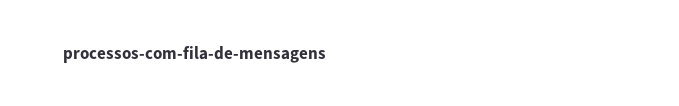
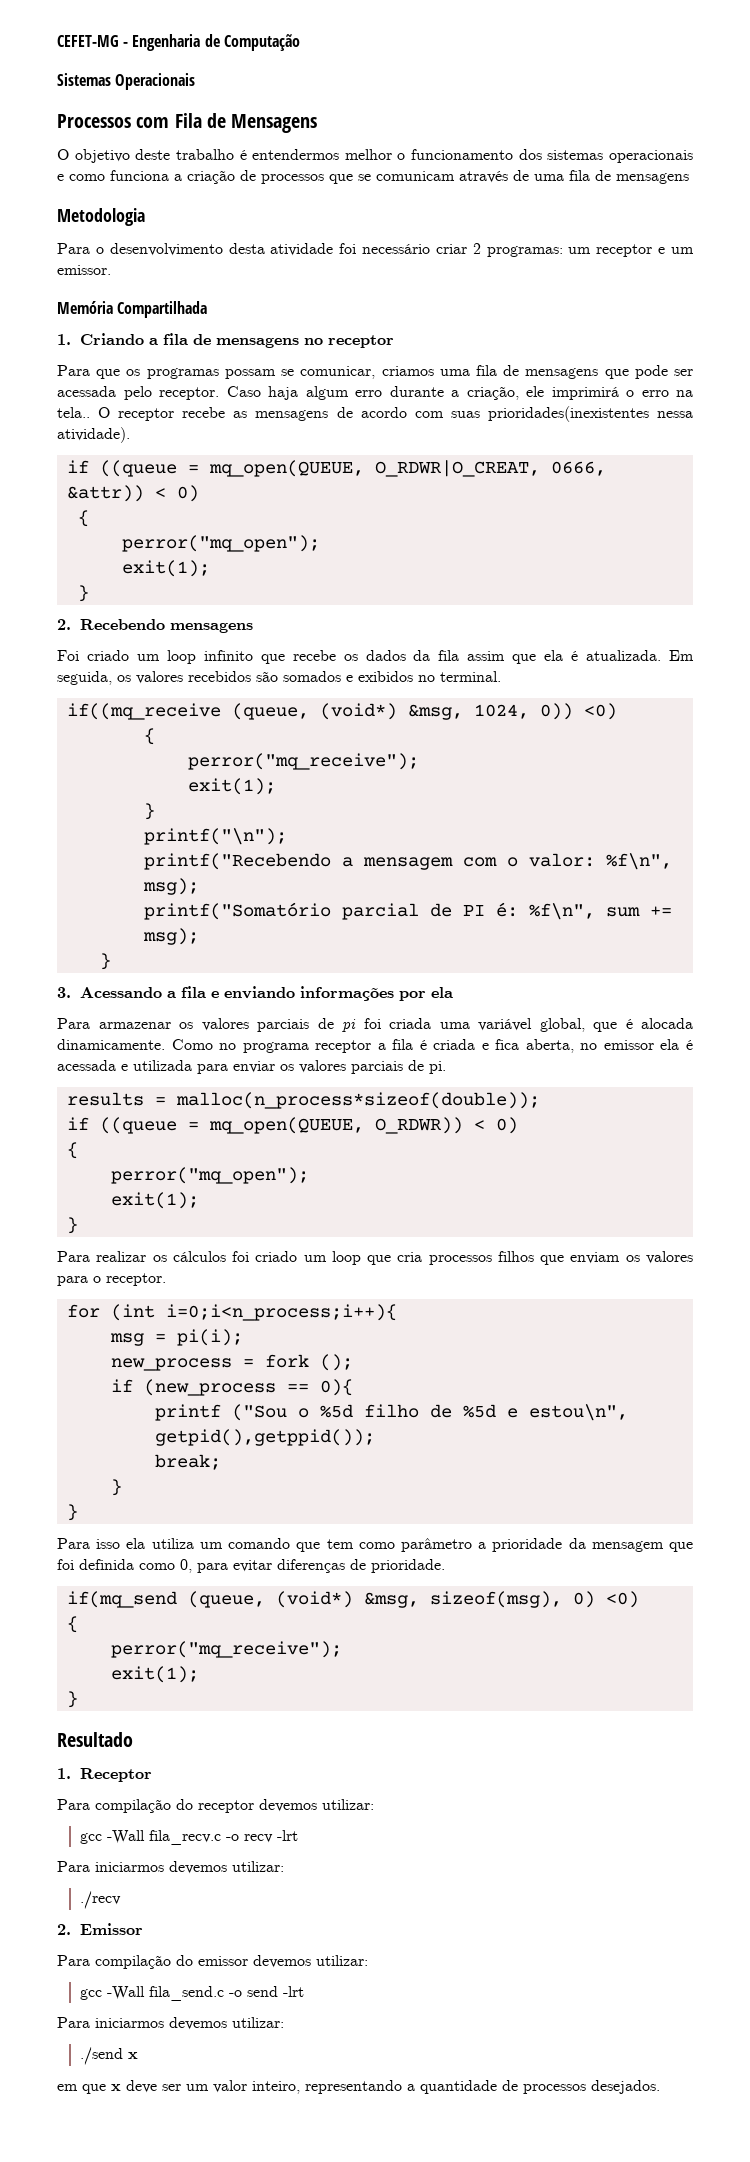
[63,46,326,63] processos-com-fila-de-mensagens -> [57,34,300,51] [57,73,196,90] [57,113,318,133] [57,149,693,163] [57,170,689,184] [57,208,145,226] [57,243,694,257] [57,265,111,275] [57,301,208,318] [57,333,394,348] [57,365,693,379] [57,386,693,400] [57,406,693,422] [57,427,130,443] [66,460,606,477] [66,485,199,502] [77,510,89,527] [121,535,320,552] [121,560,210,577] [77,585,89,602] [57,619,253,633] [57,650,694,664] [57,671,501,685] [66,703,617,720] [143,728,155,745] [187,753,419,770] [187,778,276,795] [143,803,155,820] [143,828,287,845] [143,853,672,870] [142,878,199,895] [143,902,672,920] [142,928,199,945] [99,953,111,970] [57,986,453,1001] [57,1018,693,1032] [57,1039,693,1053] [57,1060,446,1074] [66,1092,540,1109] [66,1117,518,1134] [66,1142,78,1159] [110,1167,309,1184] [110,1192,199,1209] [66,1217,78,1234] [57,1251,693,1265] [57,1273,166,1286] [66,1304,397,1321] [109,1329,243,1346] [110,1354,353,1371] [110,1379,353,1396] [154,1404,628,1421] [154,1429,375,1446] [154,1454,221,1470] [110,1479,122,1496] [66,1504,78,1521] [57,1538,693,1552] [57,1559,445,1573] [66,1591,639,1608] [66,1616,78,1633] [110,1641,342,1658] [110,1666,199,1683] [66,1691,78,1708] [57,1732,133,1747] [57,1768,152,1782] [57,1799,374,1813] [79,1830,298,1845] [57,1861,284,1874] [79,1891,121,1909] [57,1923,143,1935] [57,1955,368,1969] [79,1986,304,2001] [57,2017,284,2030] [79,2047,138,2065] [57,2080,660,2094] CEFET-MG - Engenharia de Computação // Sistemas Operacionais // Processos com Fila de Mensagens // O objetivo deste trabalho é entendermos melhor o funcionamento dos sistemas operacionais e como funciona a criação de processos que se comunicam através de uma fila de mensagens // Metodologia // Para o desenvolvimento desta atividade foi necessário criar 2 programas: um receptor e um emissor. // Memória Compartilhada // 1. Criando a fila de mensagens no receptor // Para que os programas possam se comunicar, criamos uma fila de mensagens que pode ser acessada pelo receptor. Caso haja algum erro durante a criação, ele imprimirá o erro na tela.. O receptor recebe as mensagens de acordo com suas prioridades(inexistentes nessa atividade). // if ((queue = mq_open(QUEUE, O_RDWR|O_CREAT, 0666, &attr)) < 0) // { // perror("mq_open"); // exit(1); // } // 2. Recebendo mensagens // Foi criado um loop infinito que recebe os dados da fila assim que ela é atualizada. Em seguida, os valores recebidos são somados e exibidos no terminal. // if((mq_receive (queue, (void*) &msg, 1024, 0)) <0) // { // perror("mq_receive"); // exit(1); // } // printf("\n"); // printf("Recebendo a mensagem com o valor: %f\n", msg); // printf("Somatório parcial de PI é: %f\n", sum += msg); // } // 3. Acessando a fila e enviando informações por ela // Para armazenar os valores parciais de pi foi criada uma variável global, que é alocada dinamicamente. Como no programa receptor a fila é criada e fica aberta, no emissor ela é acessada e utilizada para enviar os valores parciais de pi. // results = malloc(n_process*sizeof(double)); // if ((queue = mq_open(QUEUE, O_RDWR)) < 0) // { // perror("mq_open"); // exit(1); // } // Para realizar os cálculos foi criado um loop que cria processos filhos que enviam os valores para o receptor. // for (int i=0;i<n_process;i++){ // msg = pi(i); // new_process = fork (); // if (new_process == 0){ // printf ("Sou o %5d filho de %5d e estou\n", getpid(),getppid()); // break; // } // } // Para isso ela utiliza um comando que tem como parâmetro a prioridade da mensagem que foi definida como 0, para evitar diferenças de prioridade. // if(mq_send (queue, (void*) &msg, sizeof(msg), 0) <0) // { // perror("mq_receive"); // exit(1); // } // Resultado // 1. Receptor // Para compilação do receptor devemos utilizar: // gcc -Wall fila_recv.c -o recv -lrt // Para iniciarmos devemos utilizar: // ./recv // 2. Emissor // Para compilação do emissor devemos utilizar: // gcc -Wall fila_send.c -o send -lrt // Para iniciarmos devemos utilizar: // ./send x // em que x deve ser um valor inteiro, representando a quantidade de processos desejados.

